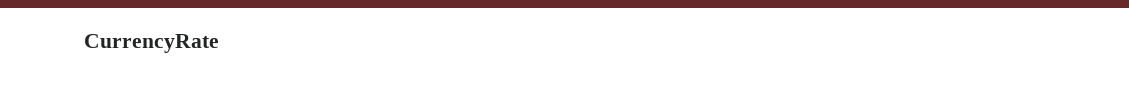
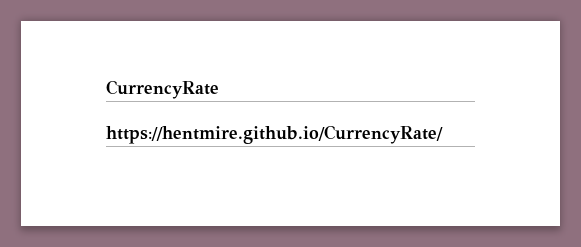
(219, 43) none -> [106,125,443,144] // https://hentmire.github.io/CurrencyRate/

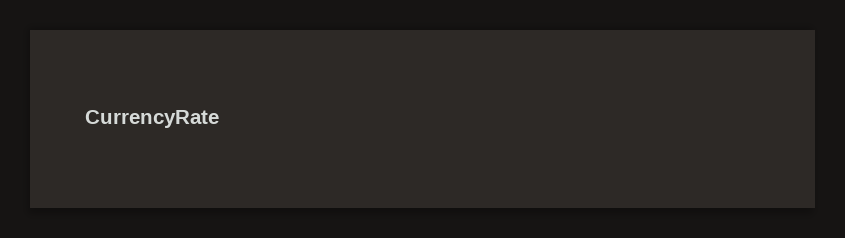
[106,125,443,144] // https://hentmire.github.io/CurrencyRate/ -> (219, 119) none

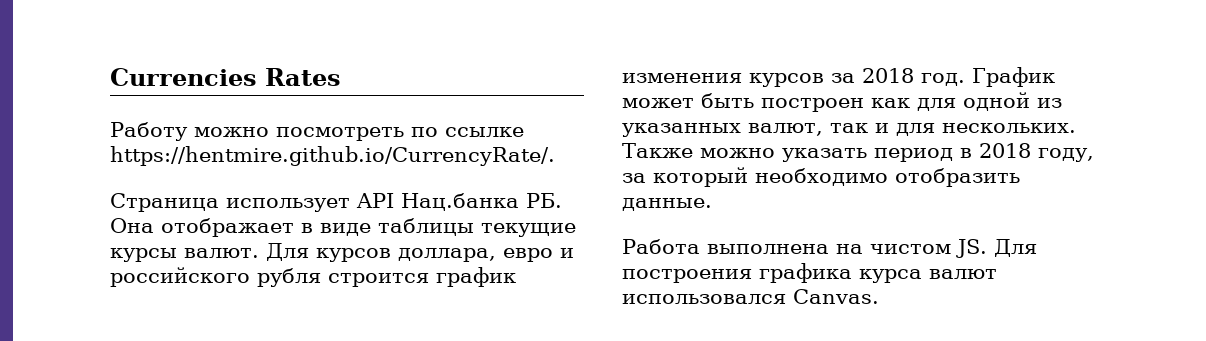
[85,110,219,128] CurrencyRate -> [110,68,341,86] [110,122,524,141] [110,146,555,166] [110,193,562,212] [110,218,576,237] [110,243,574,262] [110,267,516,287] [622,67,1055,87] [622,92,1062,112] [622,123,1076,137] [622,143,1094,162] [622,167,1020,187] [622,198,712,211] [622,239,1037,258] [622,263,997,283] [622,289,879,304] Currencies Rates // Работу можно посмотреть по ссылке https://hentmire.github.io/CurrencyRate/. // Страница использует API Нац.банка РБ. Она отображает в виде таблицы текущие курсы валют. Для курсов доллара, евро и российского рубля строится график изменения курсов за 2018 год. График может быть построен как для одной из указанных валют, так и для нескольких. Также можно указать период в 2018 году, за который необходимо отобразить данные. // Работа выполнена на чистом JS. Для построения графика курса валют использовался Canvas.

